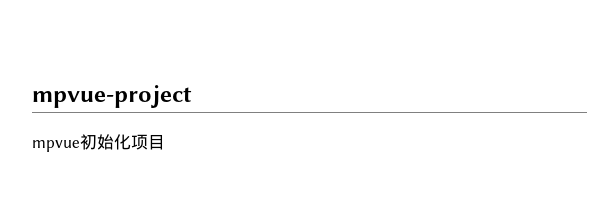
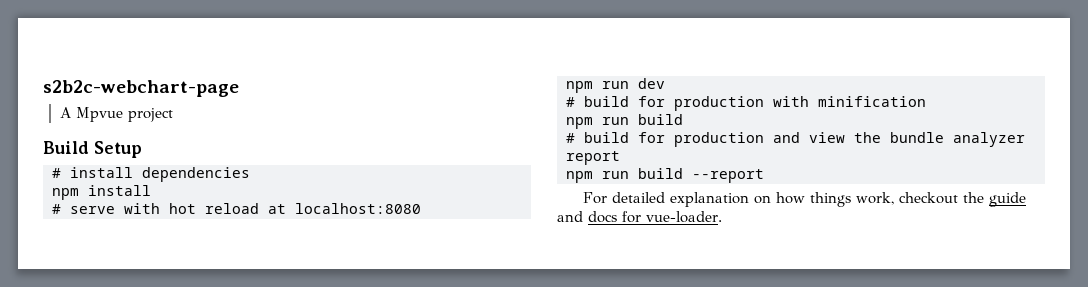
[32,85,192,108] [32,134,165,152] mpvue-project // mpvue初始化项目 -> [43,80,239,97] [59,107,173,122] [43,141,142,158] [52,167,250,182] [52,185,151,200] [52,203,421,214] [566,78,665,93] [566,96,926,111] [566,114,683,129] [566,132,1025,147] [566,151,620,165] [566,168,764,183] [582,192,1026,207] [557,211,722,223] s2b2c-webchart-page // A Mpvue project // Build Setup // # install dependencies // npm install // # serve with hot reload at localhost:8080 // npm run dev // # build for production with minification // npm run build // # build for production and view the bundle analyzer report // npm run build --report // For detailed explanation on how things work, checkout the guide and docs for vue-loader.

